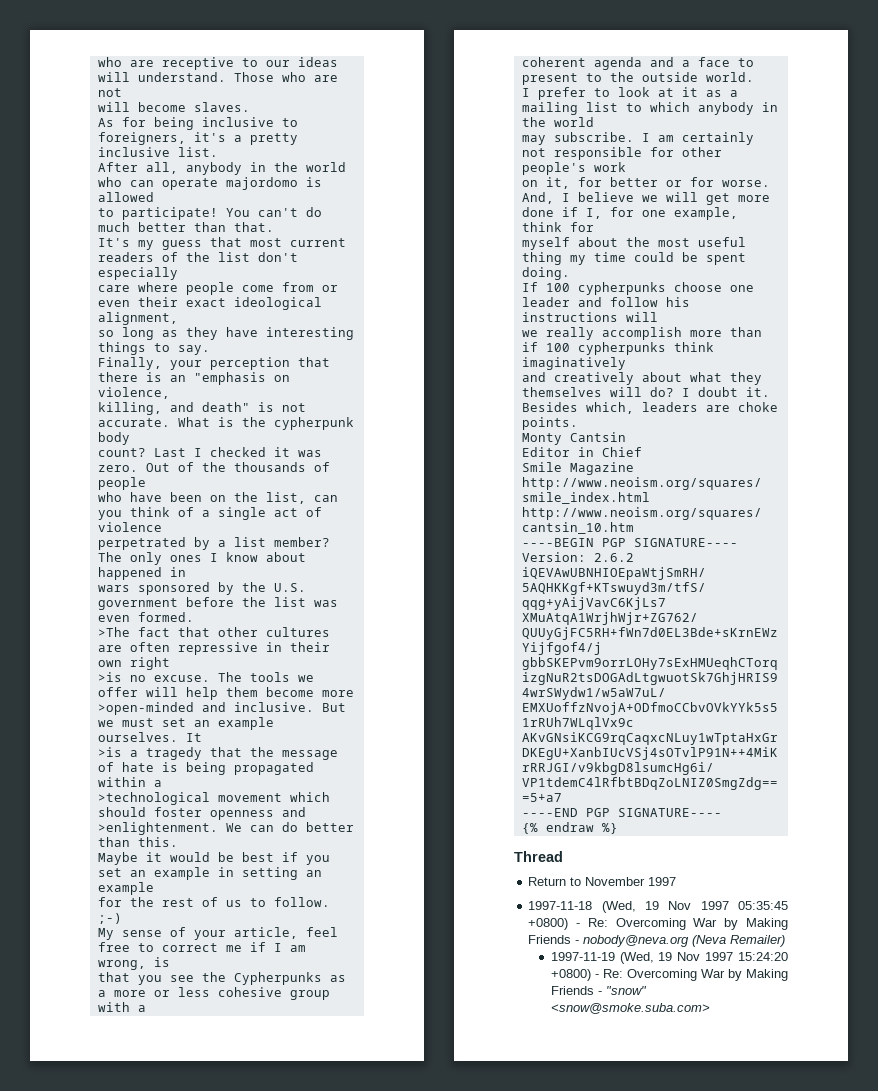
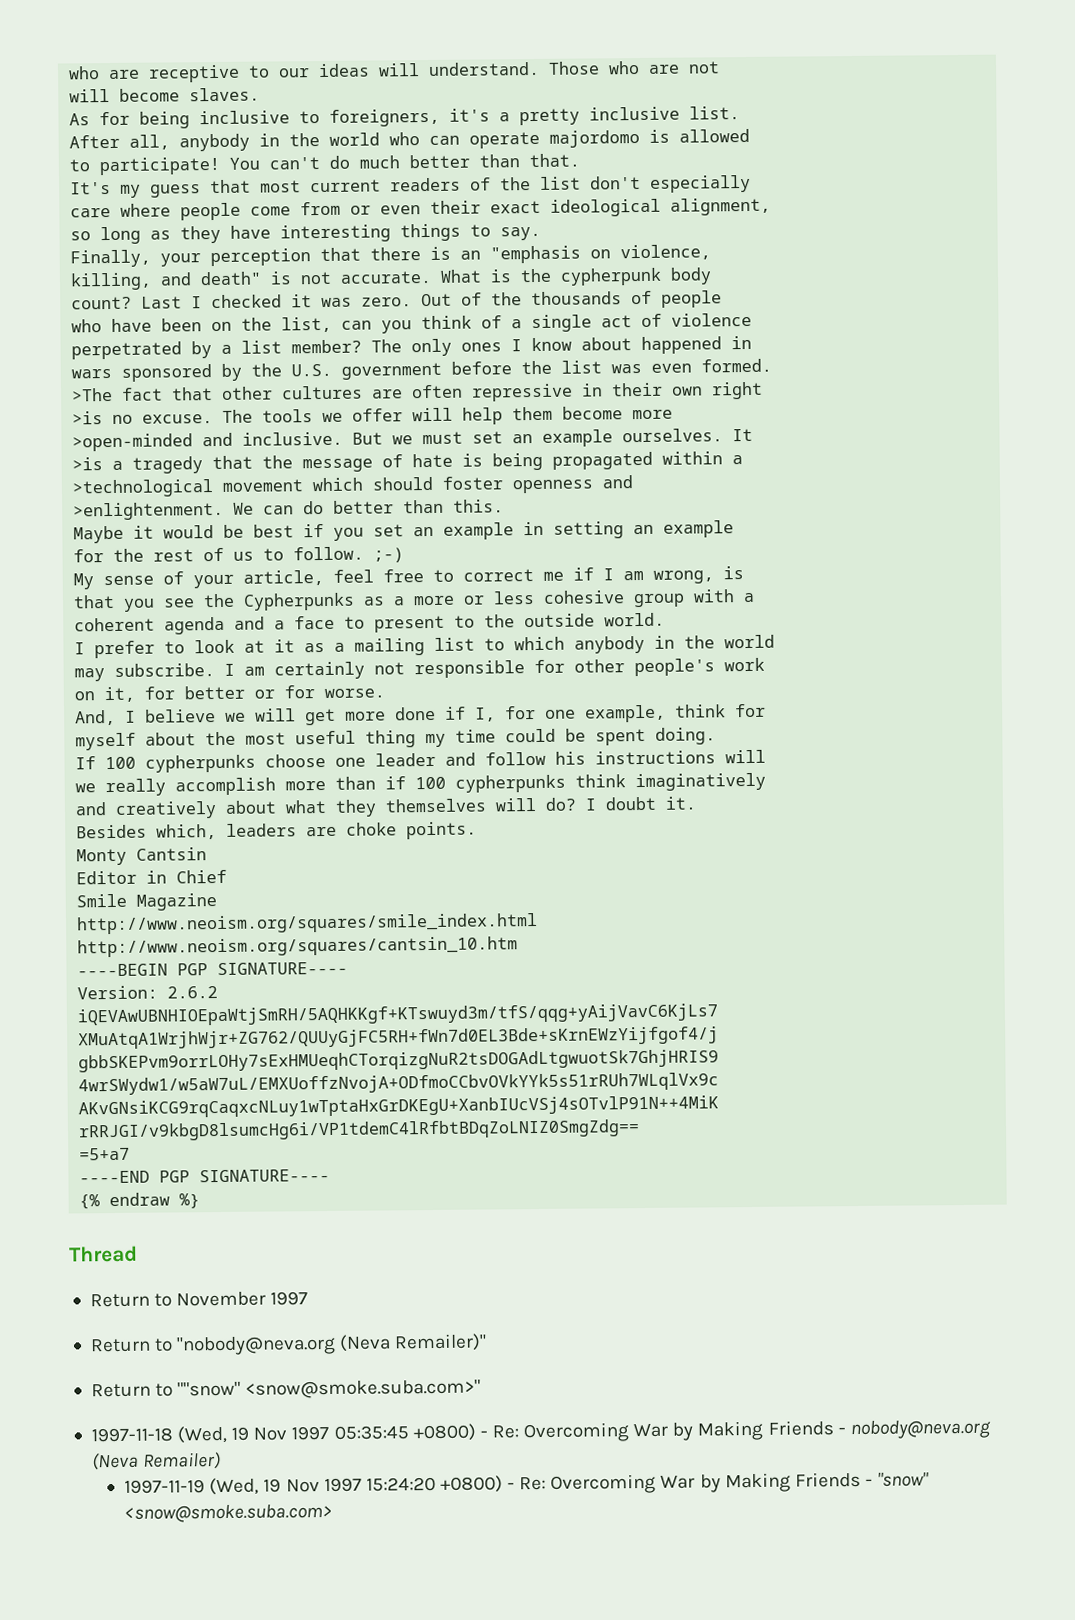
(677, 881) none -> [89,1333,488,1356] [90,1379,482,1399] // Return to "nobody@neva.org (Neva Remailer)" // Return to ""snow" <snow@smoke.suba.com>"

